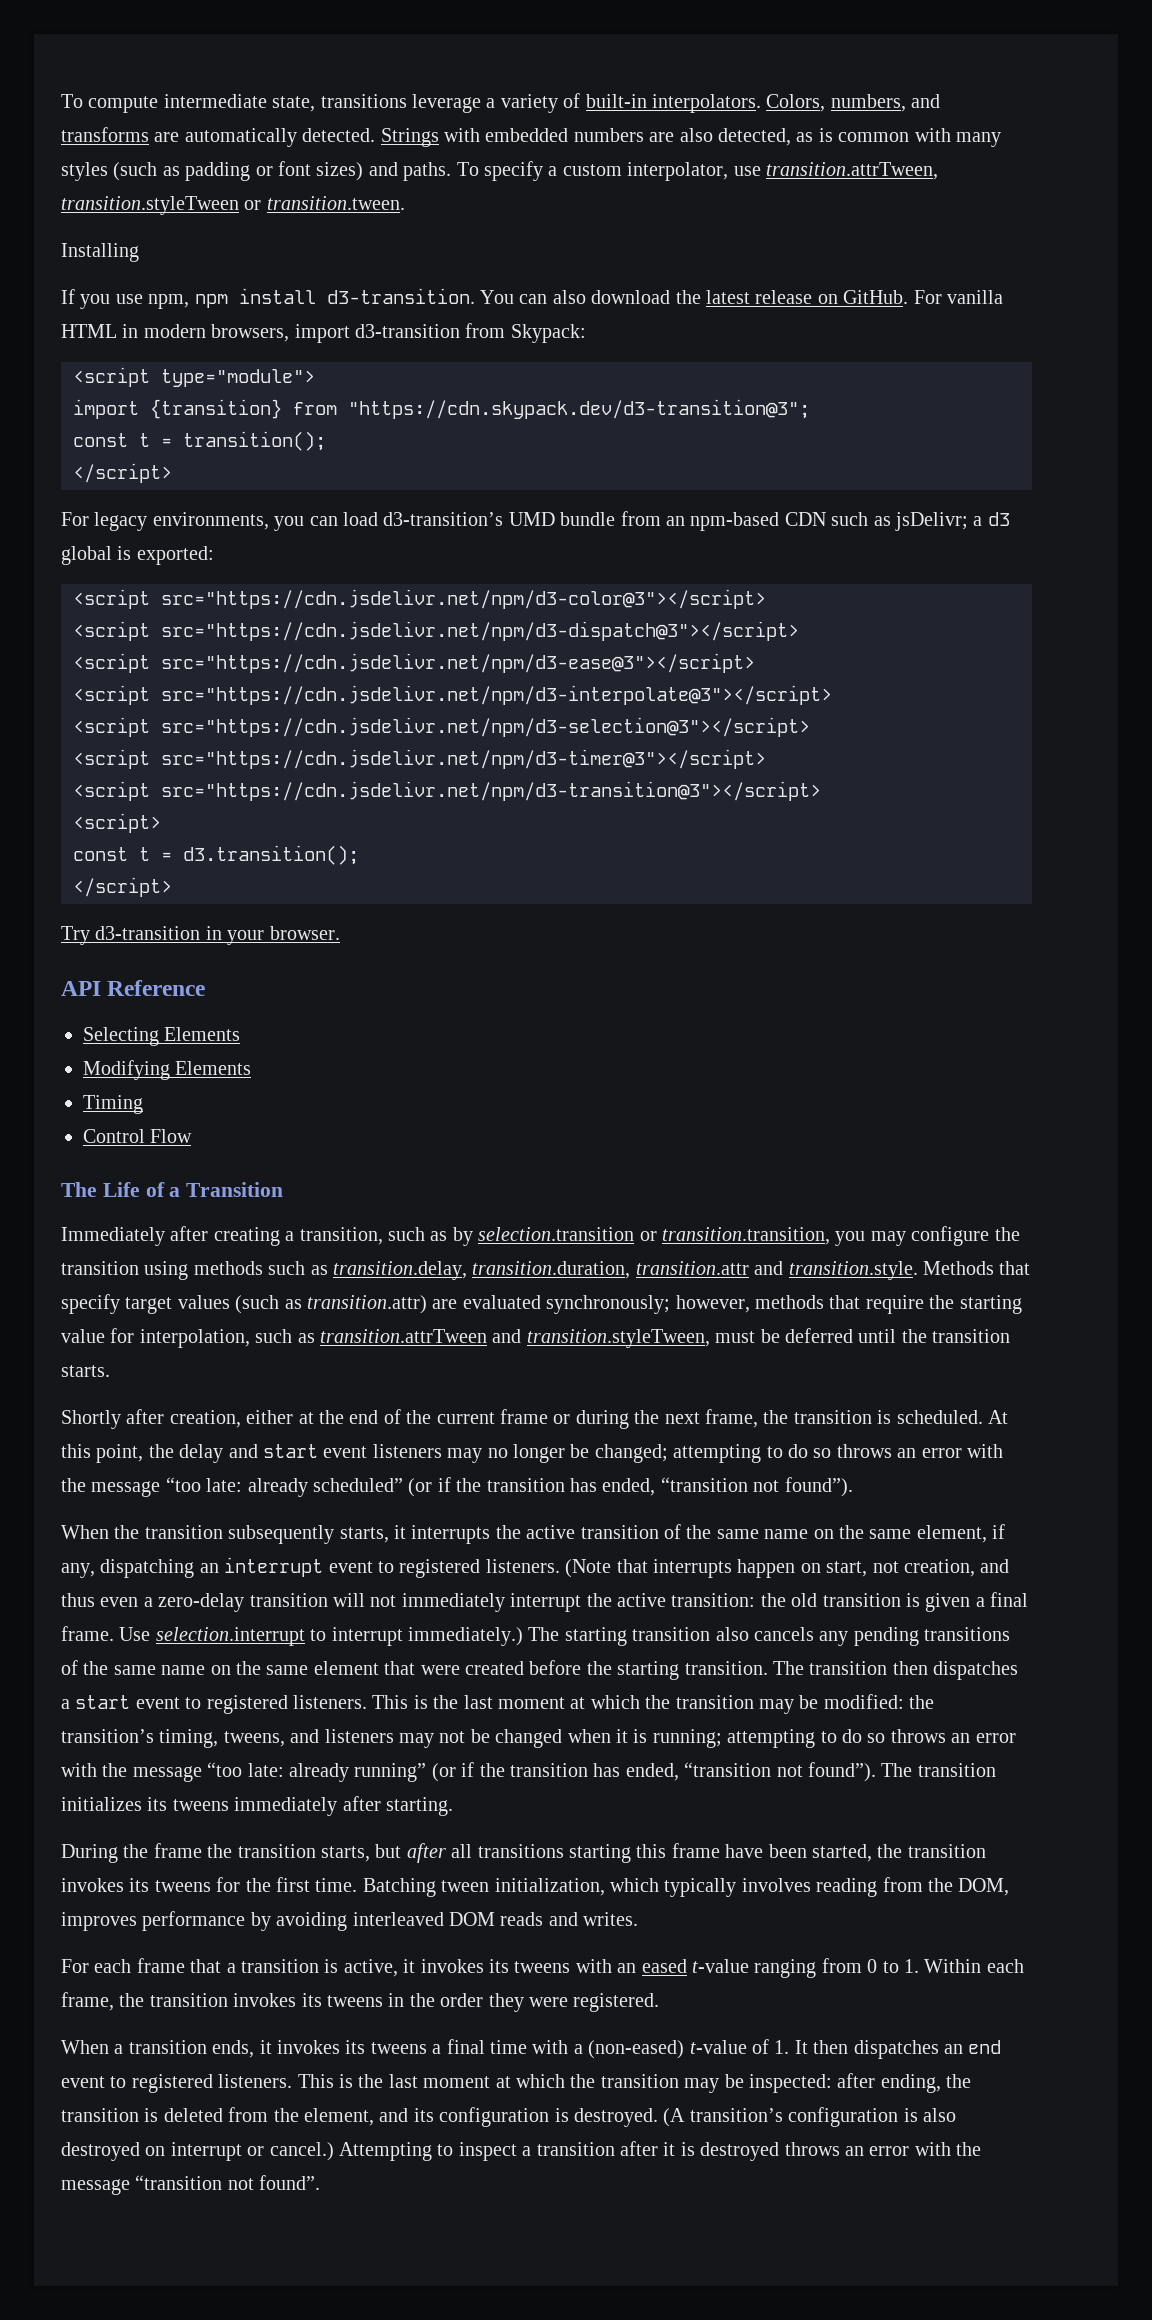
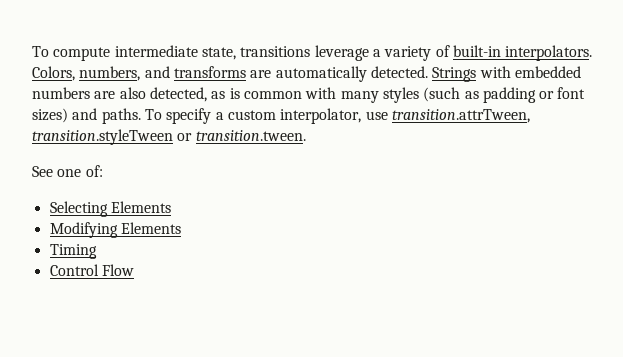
[61,243,139,262] [61,288,1003,309] [61,323,586,343] [73,367,315,387] [73,399,810,419] [73,431,326,451] [73,463,172,483] [61,511,1010,531] [61,546,214,565] [73,589,766,609] [73,621,799,641] [73,653,755,673] [73,685,832,705] [73,717,810,737] [73,749,766,769] [73,781,821,801] [73,813,161,833] [73,845,359,865] [73,877,172,897] [61,926,340,945] [61,980,206,996] Installing // If you use npm, npm install d3-transition. You can also download the latest release on GitHub. For vanilla HTML in modern browsers, import d3-transition from Skypack: // <script type="module"> // import {transition} from "https://cdn.skypack.dev/d3-transition@3"; // const t = transition(); // </script> // For legacy environments, you can load d3-transition’s UMD bundle from an npm-based CDN such as jsDelivr; a d3 global is exported: // <script src="https://cdn.jsdelivr.net/npm/d3-color@3"></script> // <script src="https://cdn.jsdelivr.net/npm/d3-dispatch@3"></script> // <script src="https://cdn.jsdelivr.net/npm/d3-ease@3"></script> // <script src="https://cdn.jsdelivr.net/npm/d3-interpolate@3"></script> // <script src="https://cdn.jsdelivr.net/npm/d3-selection@3"></script> // <script src="https://cdn.jsdelivr.net/npm/d3-timer@3"></script> // <script src="https://cdn.jsdelivr.net/npm/d3-transition@3"></script> // <script> // const t = d3.transition(); // </script> // Try d3-transition in your browser. // API Reference -> [32,165,103,177] See one of:
[61,1182,284,1197] [61,1226,1020,1246] [61,1261,1031,1280] [61,1294,1022,1314] [61,1328,1011,1348] [61,1365,110,1377] [61,1409,1008,1429] [61,1444,1003,1463] [61,1477,853,1497] [61,1524,1006,1544] [61,1557,1010,1578] [61,1592,1029,1612] [61,1626,1011,1646] [61,1660,1019,1680] [61,1694,935,1714] [61,1729,1016,1748] [61,1762,996,1782] [61,1796,453,1816] [61,1843,986,1863] [61,1877,1010,1897] [61,1911,639,1931] [61,1958,1024,1978] [61,1992,660,2012] [61,2039,1002,2059] [61,2073,972,2093] [61,2107,956,2127] [61,2141,982,2161] [61,2175,321,2195] // The Life of a Transition // Immediately after creating a transition, such as by selection.transition or transition.transition, you may configure the transition using methods such as transition.delay, transition.duration, transition.attr and transition.style. Methods that specify target values (such as transition.attr) are evaluated synchronously; however, methods that require the starting value for interpolation, such as transition.attrTween and transition.styleTween, must be deferred until the transition starts. // Shortly after creation, either at the end of the current frame or during the next frame, the transition is scheduled. At this point, the delay and start event listeners may no longer be changed; attempting to do so throws an error with the message “too late: already scheduled” (or if the transition has ended, “transition not found”). // When the transition subsequently starts, it interrupts the active transition of the same name on the same element, if any, dispatching an interrupt event to registered listeners. (Note that interrupts happen on start, not creation, and thus even a zero-delay transition will not immediately interrupt the active transition: the old transition is given a final frame. Use selection.interrupt to interrupt immediately.) The starting transition also cancels any pending transitions of the same name on the same element that were created before the starting transition. The transition then dispatches a start event to registered listeners. This is the last moment at which the transition may be modified: the transition’s timing, tweens, and listeners may not be changed when it is running; attempting to do so throws an error with the message “too late: already running” (or if the transition has ended, “transition not found”). The transition initializes its tweens immediately after starting. // During the frame the transition starts, but after all transitions starting this frame have been started, the transition invokes its tweens for the first time. Batching tween initialization, which typically involves reading from the DOM, improves performance by avoiding interleaved DOM reads and writes. // For each frame that a transition is active, it invokes its tweens with an eased t-value ranging from 0 to 1. Within each frame, the transition invokes its tweens in the order they were registered. // When a transition ends, it invokes its tweens a final time with a (non-eased) t-value of 1. It then dispatches an end event to registered listeners. This is the last moment at which the transition may be inspected: after ending, the transition is deleted from the element, and its configuration is destroyed. (A transition’s configuration is also destroyed on interrupt or cancel.) Attempting to inspect a transition after it is destroyed throws an error with the message “transition not found”. -> (134, 270) none

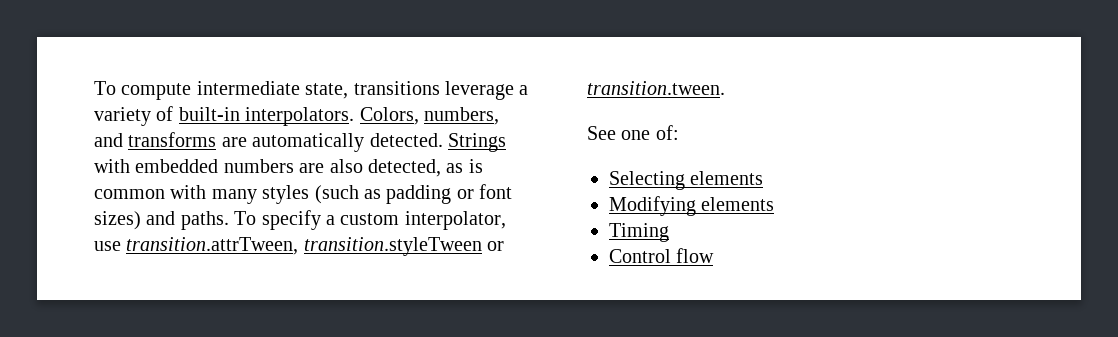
[110,201,171,213] Elements -> [690,171,764,185] elements
[120,222,181,234] Elements -> [701,197,775,211] elements
[101,264,134,276] Flow -> [676,248,715,263] flow

